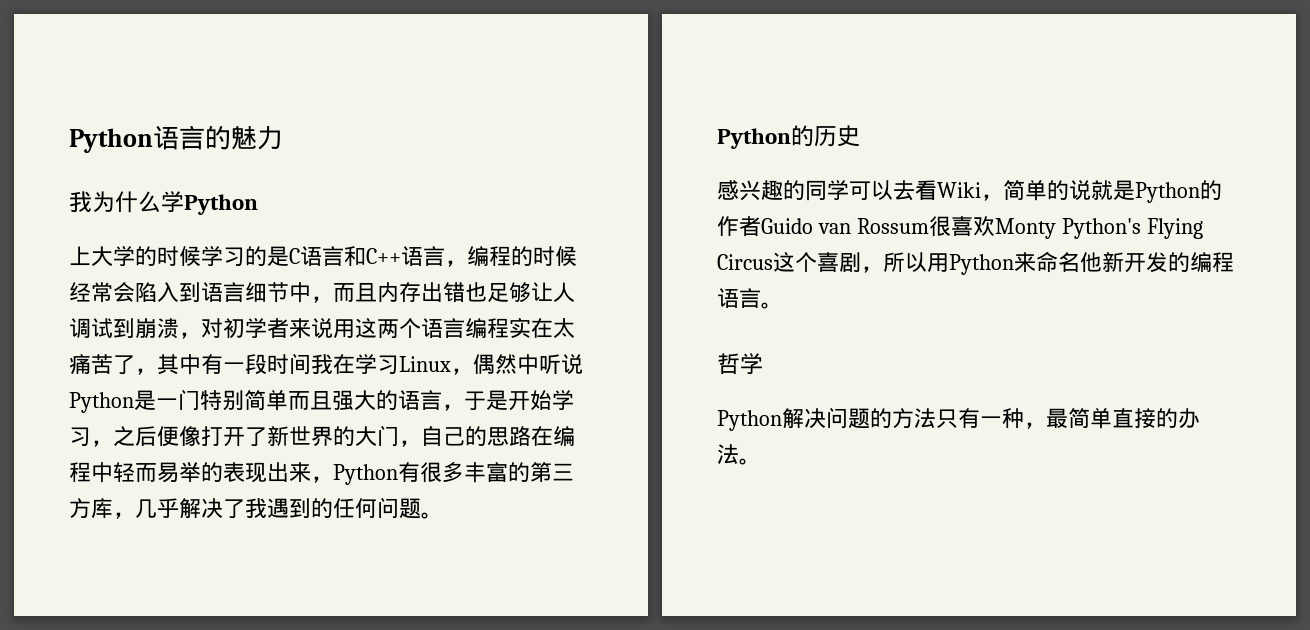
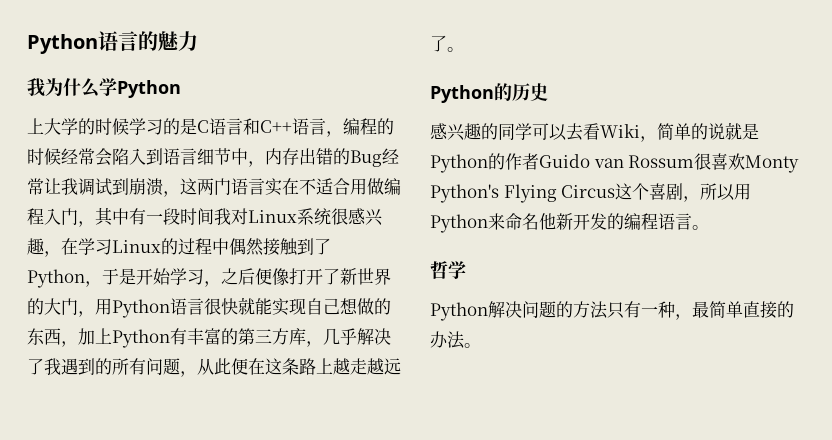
[333,282,377,302] 而且 -> (265, 164) none
[465,282,575,303] [69,318,575,339] [69,354,135,375] 也足够让人调试到崩溃，对初学者来说用这两个语言编程实在太痛苦了 -> [333,148,399,167] [27,178,401,197] [27,208,78,225] 的Bug经常让我调试到崩溃，这两门语言实在不适合用做编程入门
[333,354,583,375] [69,389,442,413] 在学习Linux，偶然中听说Python是一门特别简单而且强大的语言 -> [231,208,383,226] [27,238,331,257] [27,269,85,288] 对Linux系统很感兴趣，在学习Linux的过程中偶然接触到了Python
[421,426,575,447] [69,462,464,485] 自己的思路在编程中轻而易举的表现出来，Python有很多 -> [95,297,391,318] [27,328,187,348] 用Python语言很快就能实现自己想做的东西，加上Python有
[333,497,421,519] 任何问题 -> [112,358,401,377] [430,35,447,52] 所有问题，从此便在这条路上越走越远了

